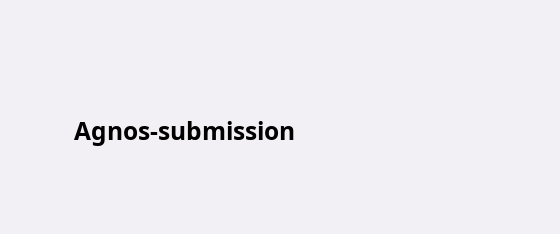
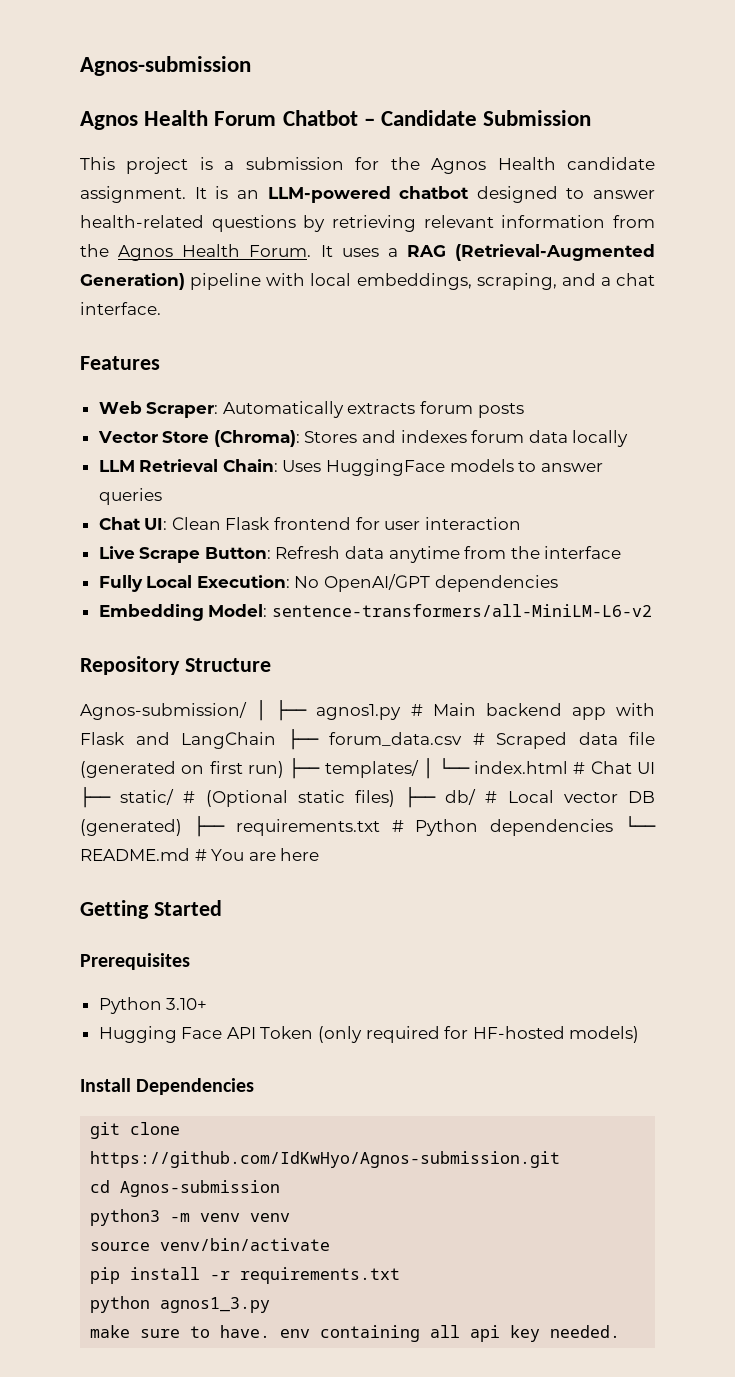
[74,121,295,146] Agnos-submission -> [80,56,251,76] [80,110,592,130] [80,157,655,174] [80,186,655,203] [80,215,656,232] [80,244,655,261] [80,273,655,290] [80,302,161,315] [80,356,160,370] [98,401,524,418] [97,430,629,447] [98,459,603,476] [98,488,162,505] [98,517,521,530] [98,546,622,563] [98,574,558,592] [98,604,652,621] [80,656,271,675] [80,700,655,721] [80,729,655,750] [80,758,656,779] [80,787,655,808] [80,816,656,837] [80,848,320,861] [80,900,222,919] [80,953,190,970] [98,997,208,1014] [98,1026,640,1043] [80,1078,255,1095] [90,1122,181,1139] [90,1151,561,1168] [90,1180,281,1197] [90,1209,291,1226] [90,1238,331,1251] [90,1267,401,1284] [90,1296,271,1313] [90,1325,621,1342] Agnos-submission // Agnos Health Forum Chatbot – Candidate Submission // This project is a submission for the Agnos Health candidate assignment. It is an LLM-powered chatbot designed to answer health-related questions by retrieving relevant information from the Agnos Health Forum. It uses a RAG (Retrieval-Augmented Generation) pipeline with local embeddings, scraping, and a chat interface. // Features // Web Scraper: Automatically extracts forum posts // Vector Store (Chroma): Stores and indexes forum data locally // LLM Retrieval Chain: Uses HuggingFace models to answer queries // Chat UI: Clean Flask frontend for user interaction // Live Scrape Button: Refresh data anytime from the interface // Fully Local Execution: No OpenAI/GPT dependencies // Embedding Model: sentence-transformers/all-MiniLM-L6-v2 // Repository Structure // Agnos-submission/ │ ├── agnos1.py # Main backend app with Flask and LangChain ├── forum_data.csv # Scraped data file (generated on first run) ├── templates/ │ └── index.html # Chat UI ├── static/ # (Optional static files) ├── db/ # Local vector DB (generated) ├── requirements.txt # Python dependencies └── README.md # You are here // Getting Started // Prerequisites // Python 3.10+ // Hugging Face API Token (only required for HF-hosted models) // Install Dependencies // git clone https://github.com/IdKwHyo/Agnos-submission.git // cd Agnos-submission // python3 -m venv venv // source venv/bin/activate // pip install -r requirements.txt // python agnos1_3.py // make sure to have. env containing all api key needed.

